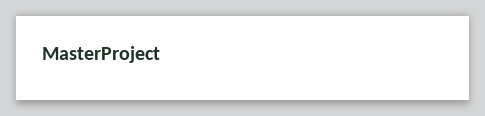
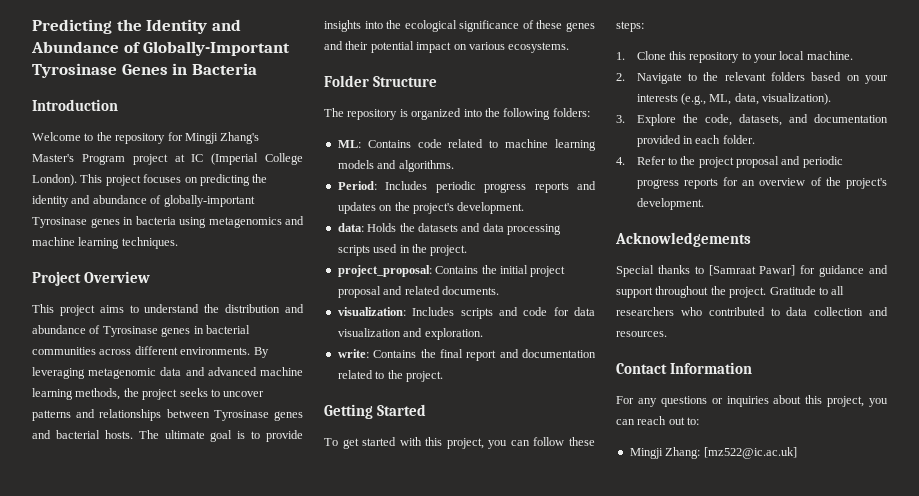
[42,46,160,63] MasterProject -> [32,19,241,34] [31,41,291,56] [32,63,257,78] [32,99,118,111] [32,132,260,144] [32,153,304,165] [32,174,268,186] [32,195,255,207] [32,216,304,228] [32,237,178,249] [32,271,151,286] [32,304,304,316] [32,325,250,337] [32,346,269,358] [32,367,303,379] [32,388,265,400] [32,409,303,421] [32,430,303,442] [324,20,595,32] [324,41,570,53] [324,75,438,87] [324,108,590,120] [337,139,596,151] [337,160,454,172] [337,181,596,193] [337,202,525,214] [337,223,561,235] [337,244,468,256] [337,265,566,277] [337,286,499,298] [337,307,595,319] [337,328,483,340] [337,349,596,361] [337,370,443,382] [324,404,427,419] [324,437,595,449] [616,21,644,32] [616,51,853,63] [616,72,888,84] [636,93,832,105] [616,114,888,126] [636,135,755,147] [616,156,843,168] [636,177,887,189] [636,198,704,210] [615,232,751,247] [616,265,888,277] [616,286,845,298] [616,307,888,316] [616,331,667,337] [616,362,753,374] [616,395,888,407] [616,416,700,425] [629,447,797,459] Predicting the Identity and Abundance of Globally-Important Tyrosinase Genes in Bacteria // Introduction // Welcome to the repository for Mingji Zhang's Master's Program project at IC (Imperial College London). This project focuses on predicting the identity and abundance of globally-important Tyrosinase genes in bacteria using metagenomics and machine learning techniques. // Project Overview // This project aims to understand the distribution and abundance of Tyrosinase genes in bacterial communities across different environments. By leveraging metagenomic data and advanced machine learning methods, the project seeks to uncover patterns and relationships between Tyrosinase genes and bacterial hosts. The ultimate goal is to provide insights into the ecological significance of these genes and their potential impact on various ecosystems. // Folder Structure // The repository is organized into the following folders: // ML: Contains code related to machine learning models and algorithms. // Period: Includes periodic progress reports and updates on the project's development. // data: Holds the datasets and data processing scripts used in the project. // project_proposal: Contains the initial project proposal and related documents. // visualization: Includes scripts and code for data visualization and exploration. // write: Contains the final report and documentation related to the project. // Getting Started // To get started with this project, you can follow these steps: // 1. Clone this repository to your local machine. // 2. Navigate to the relevant folders based on your interests (e.g., ML, data, visualization). // 3. Explore the code, datasets, and documentation provided in each folder. // 4. Refer to the project proposal and periodic progress reports for an overview of the project's development. // Acknowledgements // Special thanks to [Samraat Pawar] for guidance and support throughout the project. Gratitude to all researchers who contributed to data collection and resources. // Contact Information // For any questions or inquiries about this project, you can reach out to: // Mingji Zhang: [mz522@ic.ac.uk]

